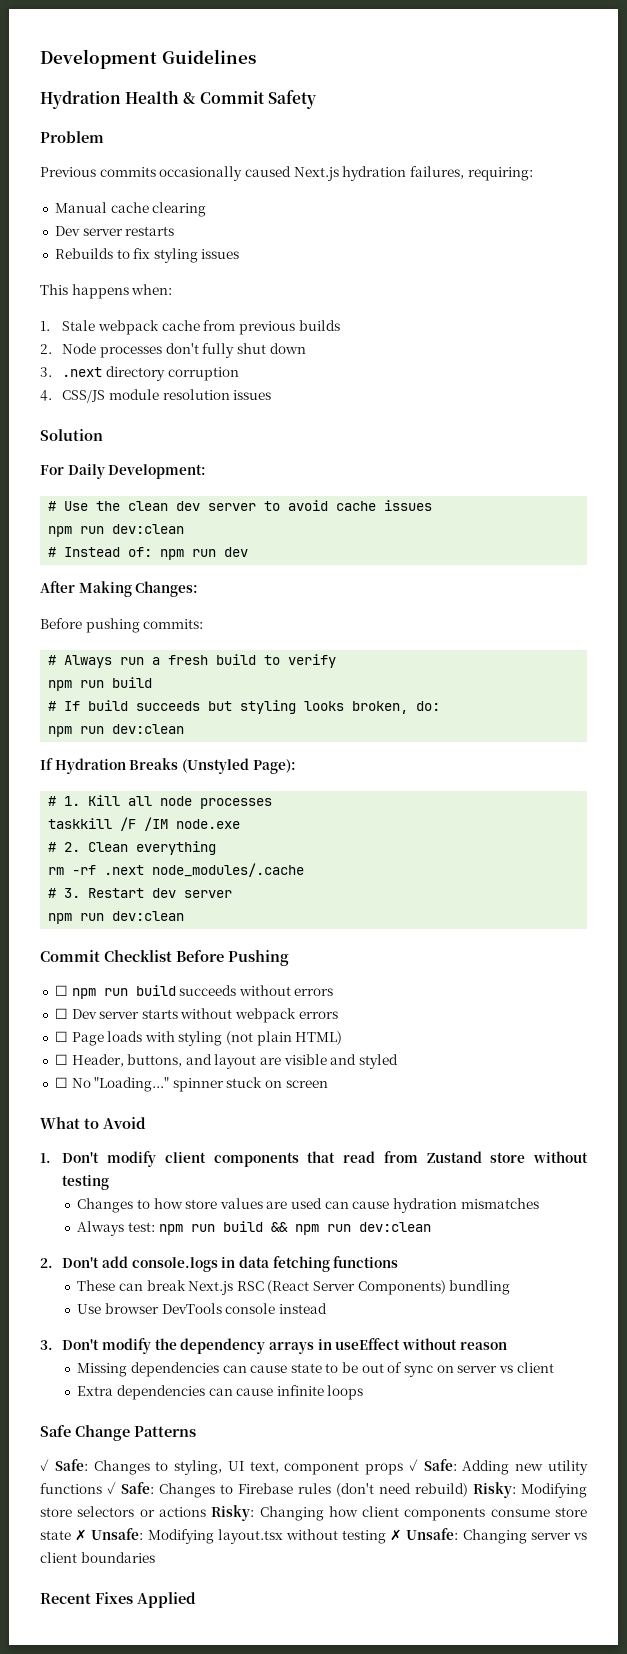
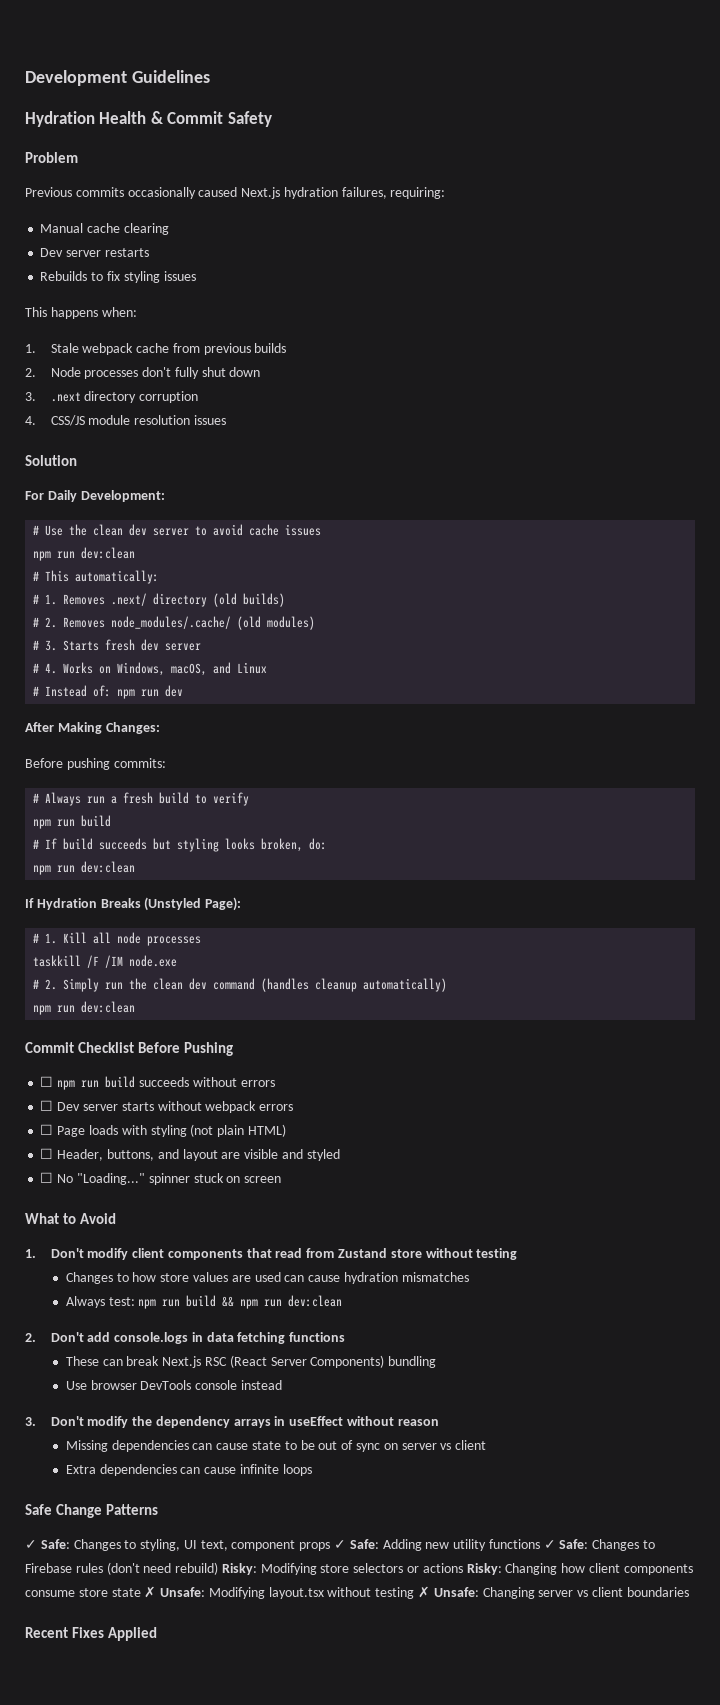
(185, 529) none -> [33,570,160,584] [33,593,286,607] [33,616,316,630] [33,639,202,651] [33,662,268,676] // # This automatically: // # 1. Removes .next/ directory (old builds) // # 2. Removes node_modules/.cache/ (old modules) // # 3. Starts fresh dev server // # 4. Works on Windows, macOS, and Linux
[88,841,217,855] [48,863,305,877] [48,888,233,898] Clean everything // rm -rf .next node_modules/.cache // # 3. Restart dev server -> [63,978,448,992] Simply run the clean dev command (handles cleanup automatically)

